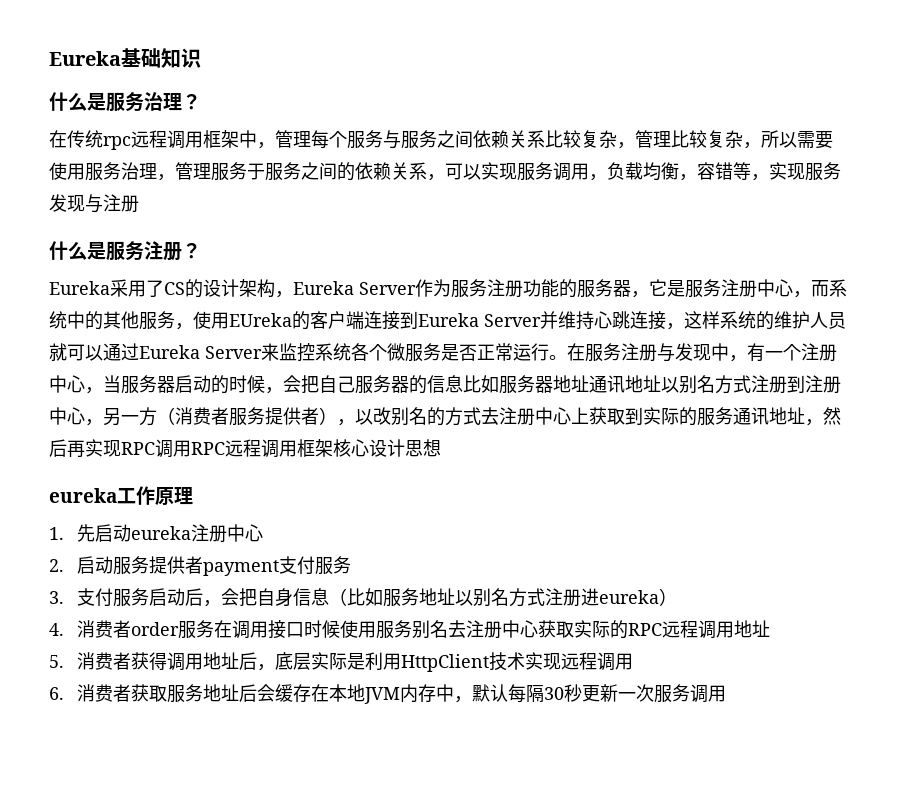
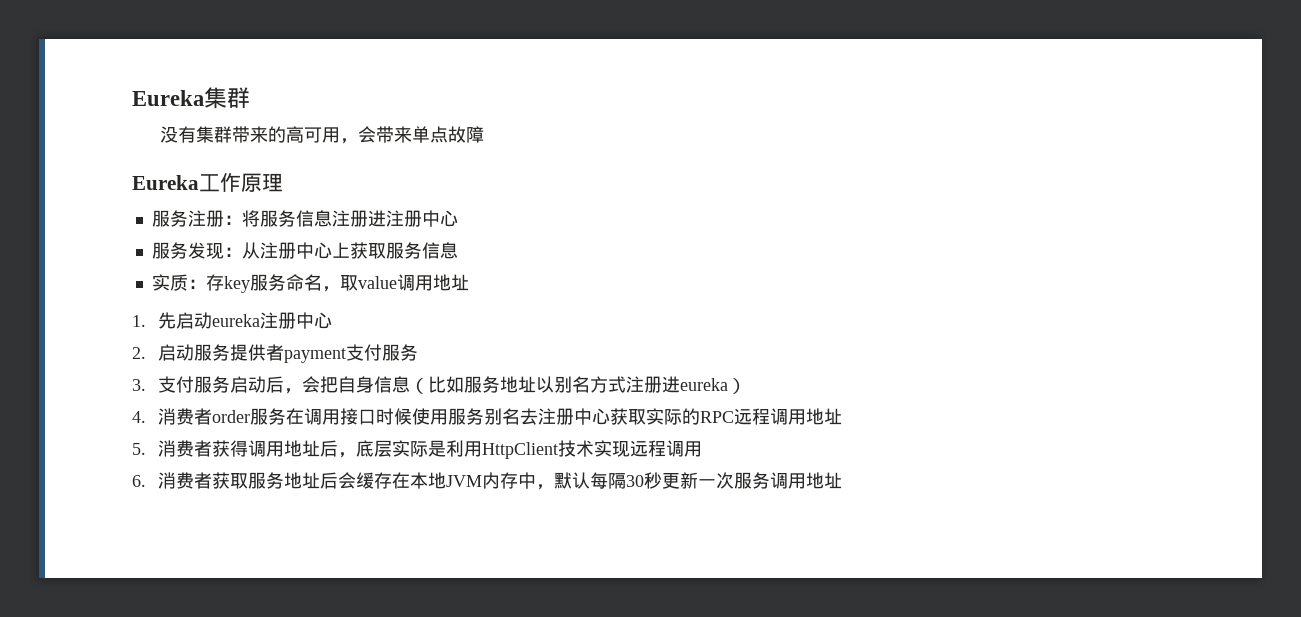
[49,48,201,68] [49,92,201,112] [49,130,833,150] [49,162,841,181] [49,194,139,213] [49,241,201,261] [49,279,847,298] [49,311,846,330] [49,343,837,362] [49,375,841,394] [49,407,841,426] [49,439,441,458] [49,486,193,505] Eureka基础知识 // 什么是服务治理？ // 在传统rpc远程调用框架中，管理每个服务与服务之间依赖关系比较复杂，管理比较复杂，所以需要使用服务治理，管理服务于服务之间的依赖关系，可以实现服务调用，负载均衡，容错等，实现服务发现与注册 // 什么是服务注册？ // Eureka采用了CS的设计架构，Eureka Server作为服务注册功能的服务器，它是服务注册中心，而系统中的其他服务，使用EUreka的客户端连接到Eureka Server并维持心跳连接，这样系统的维护人员就可以通过Eureka Server来监控系统各个微服务是否正常运行。在服务注册与发现中，有一个注册中心，当服务器启动的时候，会把自己服务器的信息比如服务器地址通讯地址以别名方式注册到注册中心，另一方（消费者服务提供者），以改别名的方式去注册中心上获取到实际的服务通讯地址，然后再实现RPC调用RPC远程调用框架核心设计思想 // eureka工作原理 -> [132,87,250,109] [160,126,485,144] [132,173,283,192] [151,210,458,227] [151,242,458,259] [151,274,469,293] Eureka集群 // 没有集群带来的高可用，会带来单点故障 // Eureka工作原理 // 服务注册：将服务信息注册进注册中心 // 服务发现：从注册中心上获取服务信息 // 实质：存key服务命名，取value调用地址
(726, 693) none -> [805,472,842,489] 地址

